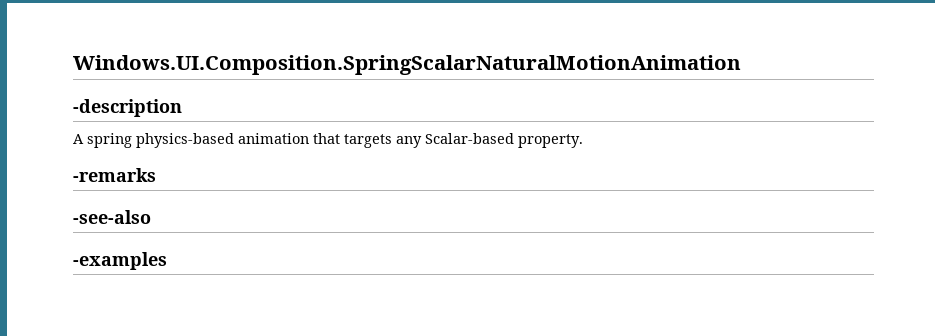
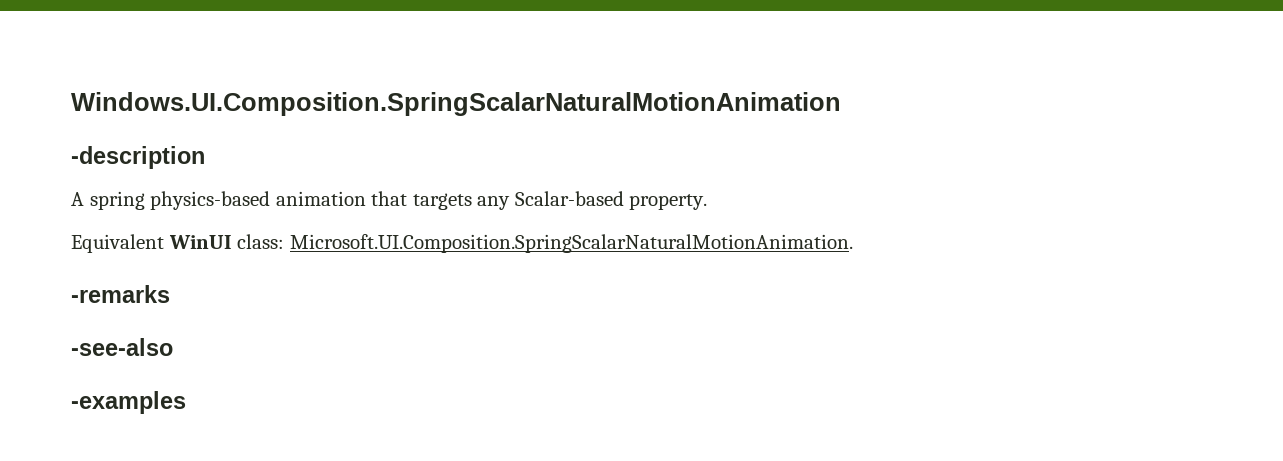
(583, 141) none -> [71,234,853,253] // Equivalent WinUI class: Microsoft.UI.Composition.SpringScalarNaturalMotionAnimation.

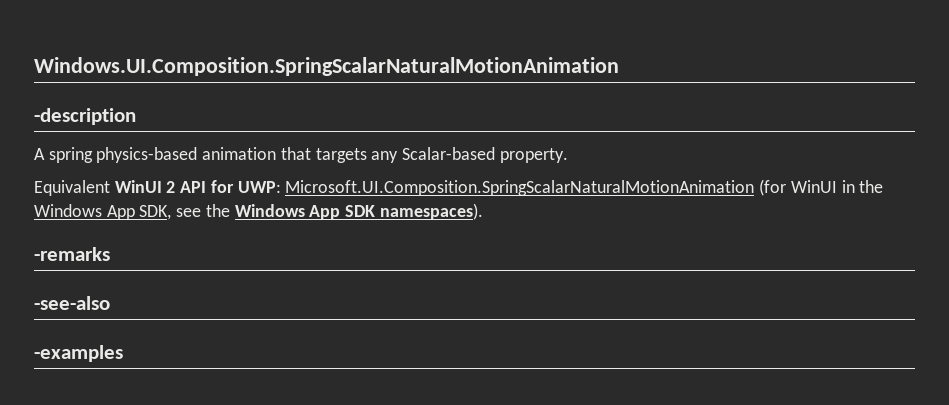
[237,234,853,253] class: Microsoft.UI.Composition.SpringScalarNaturalMotionAnimation. -> [166,179,884,196] [34,203,483,220] 2 API for UWP: Microsoft.UI.Composition.SpringScalarNaturalMotionAnimation (for WinUI in the Windows App SDK, see the Windows App SDK namespaces).

